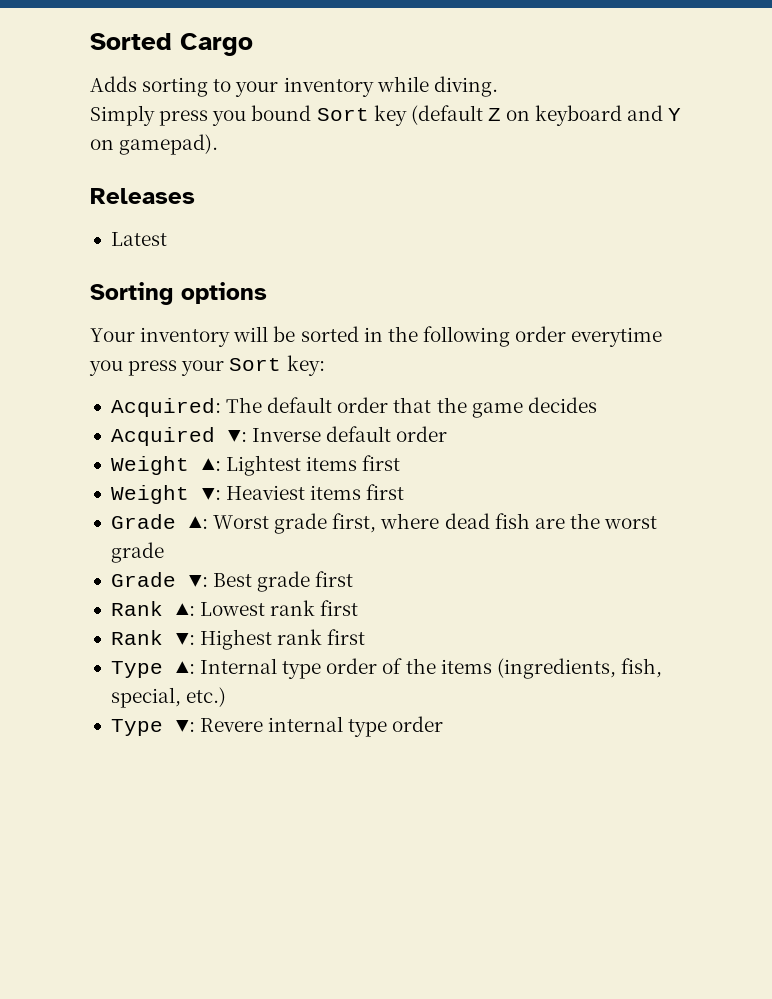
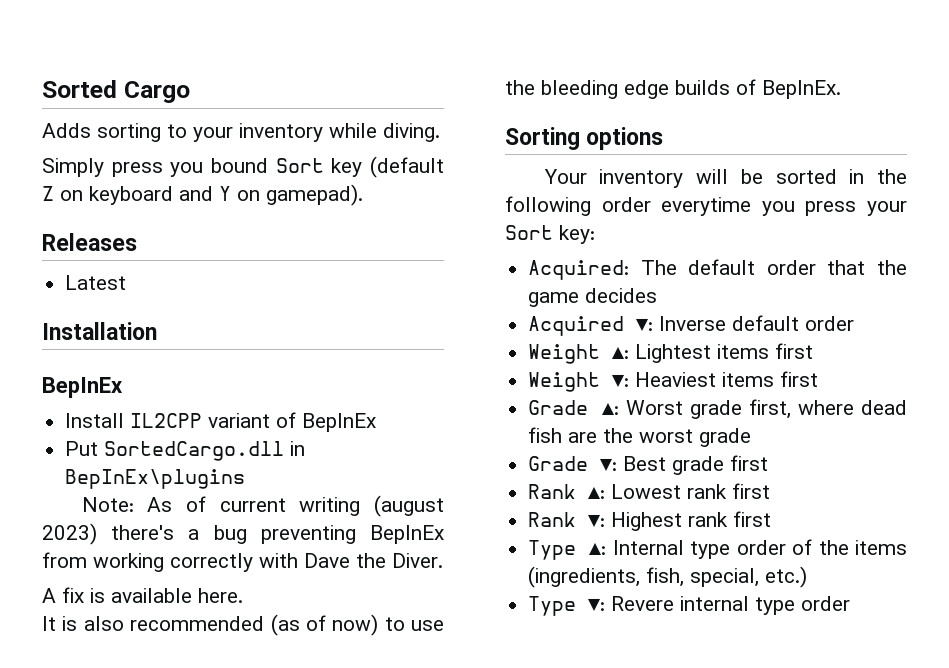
(167, 239) none -> [42,322,157,340] [42,377,123,398] [65,412,377,432] [65,441,306,461] [65,469,246,489] [81,495,444,517] [42,523,444,545] [42,552,443,572] [42,587,243,603] [42,614,444,636] [505,79,841,99] // Installation // BepInEx // Install IL2CPP variant of BepInEx // Put SortedCargo.dll in BepInEx\plugins // Note: As of current writing (august 2023) there's a bug preventing BepInEx from working correctly with Dave the Diver. // A fix is available here. // It is also recommended (as of now) to use the bleeding edge builds of BepInEx.

